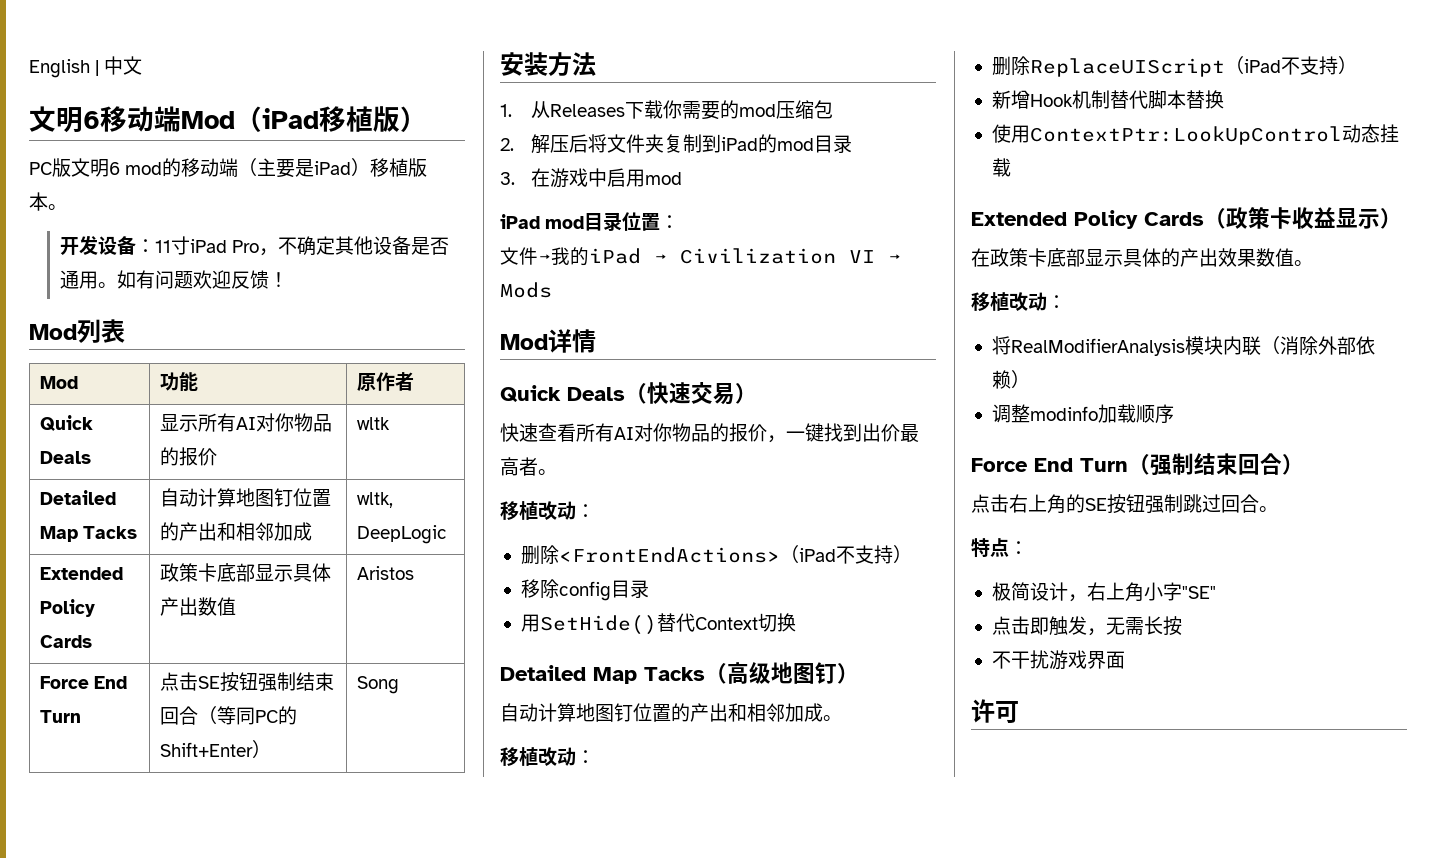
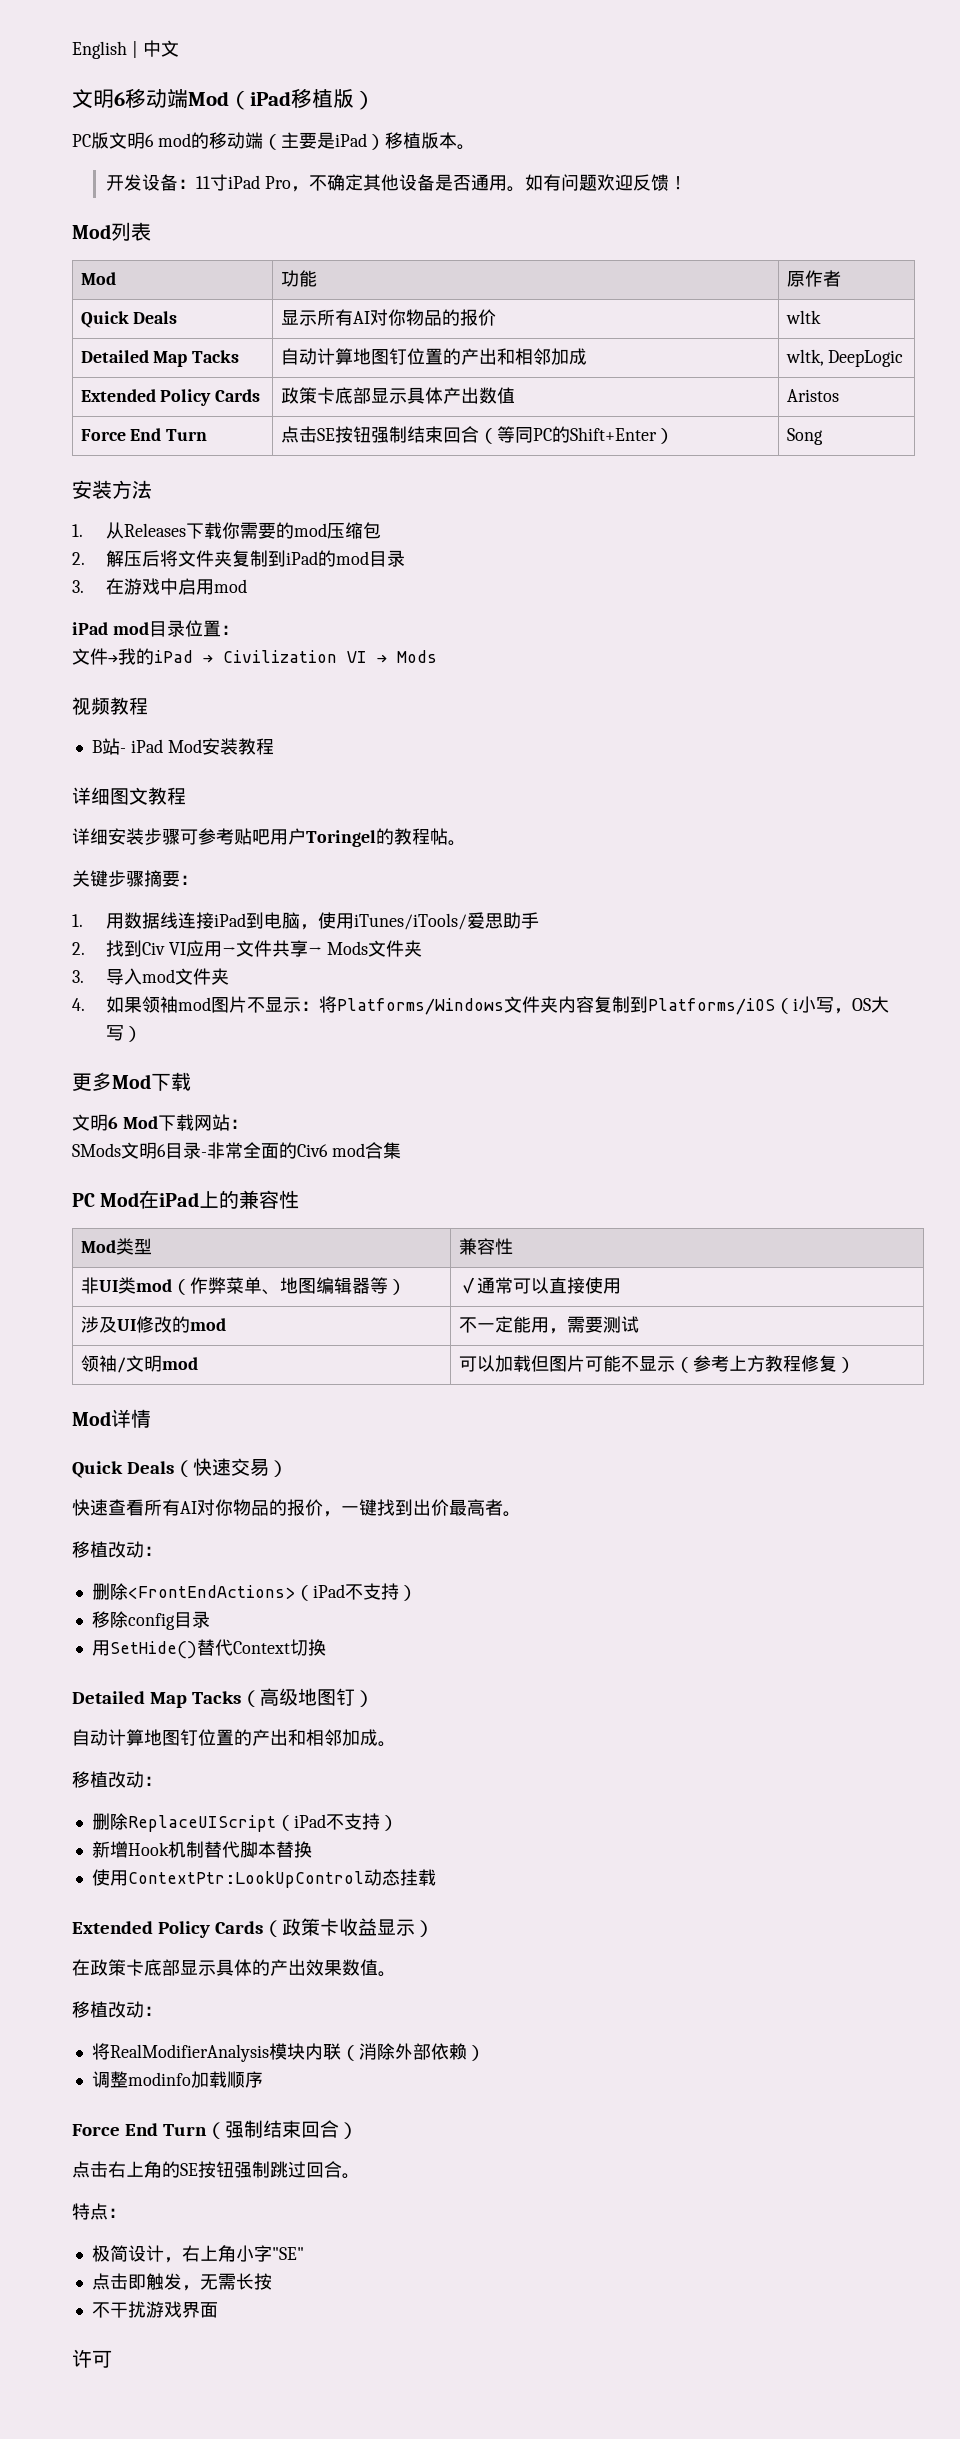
(552, 290) none -> [72,697,148,715] [91,738,274,755] [72,787,186,805] [72,828,466,847] [72,870,198,887] [72,912,540,930] [72,940,422,957] [72,968,230,985] [72,996,890,1015] [106,1025,143,1042] [72,1072,191,1091] [72,1114,248,1131] [72,1142,401,1159] [72,1190,300,1209] [80,1238,152,1255] [458,1238,513,1255] [80,1277,406,1295] [458,1277,621,1294] [80,1316,226,1333] [458,1316,639,1334] [80,1355,198,1373] [458,1355,855,1373] // 视频教程 // B站- iPad Mod安装教程 // 详细图文教程 // 详细安装步骤可参考贴吧用户Toringel的教程帖。 // 关键步骤摘要： // 1.用数据线连接iPad到电脑，使用iTunes/iTools/爱思助手 // 2.找到Civ VI应用→文件共享→ Mods文件夹 // 3.导入mod文件夹 // 4.如果领袖mod图片不显示：将Platforms/Windows文件夹内容复制到Platforms/iOS（i小写，OS大写） // 更多Mod下载 // 文明6 Mod下载网站： // SMods文明6目录-非常全面的Civ6 mod合集 // PC Mod在iPad上的兼容性 // Mod类型 | 兼容性 // 非UI类mod（作弊菜单、地图编辑器等） | ✓通常可以直接使用 // 涉及UI修改的mod | 不一定能用，需要测试 // 领袖/文明mod | 可以加载但图片可能不显示（参考上方教程修复）

